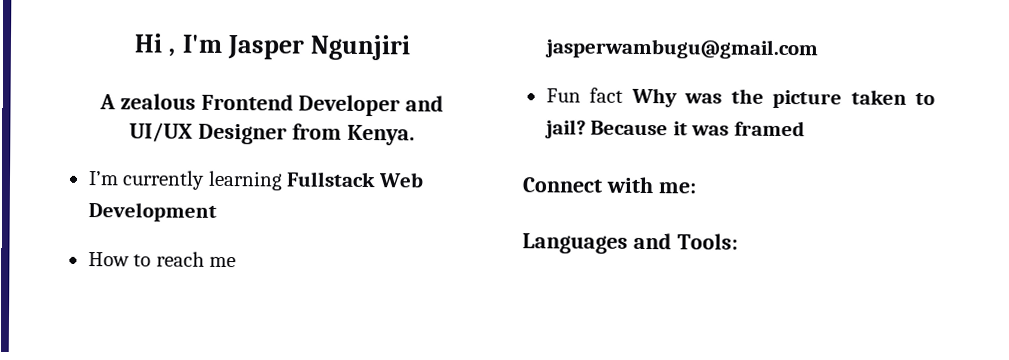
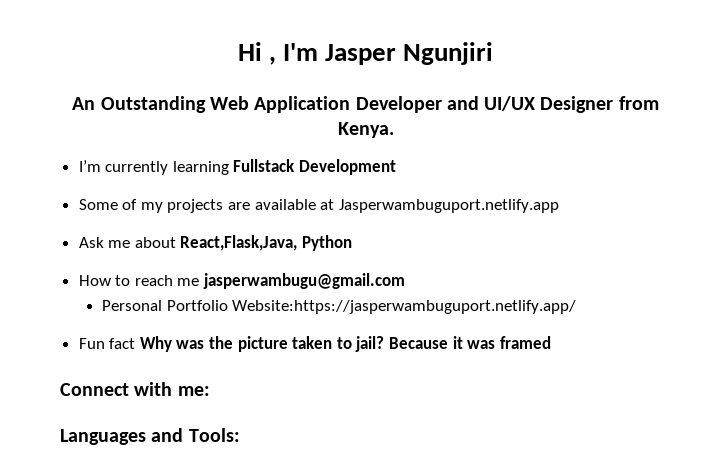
[98,93,294,111] A zealous Frontend -> [72,96,351,113] An Outstanding Web Application
[377,172,424,188] Web -> (296, 165) none
(217, 212) none -> [78,199,559,213] [78,235,353,251] // Some of my projects are available at Jasperwambuguport.netlify.app // Ask me about React,Flask,Java, Python
(819, 49) none -> [102,300,577,314] // Personal Portfolio Website:https://jasperwambuguport.netlify.app/

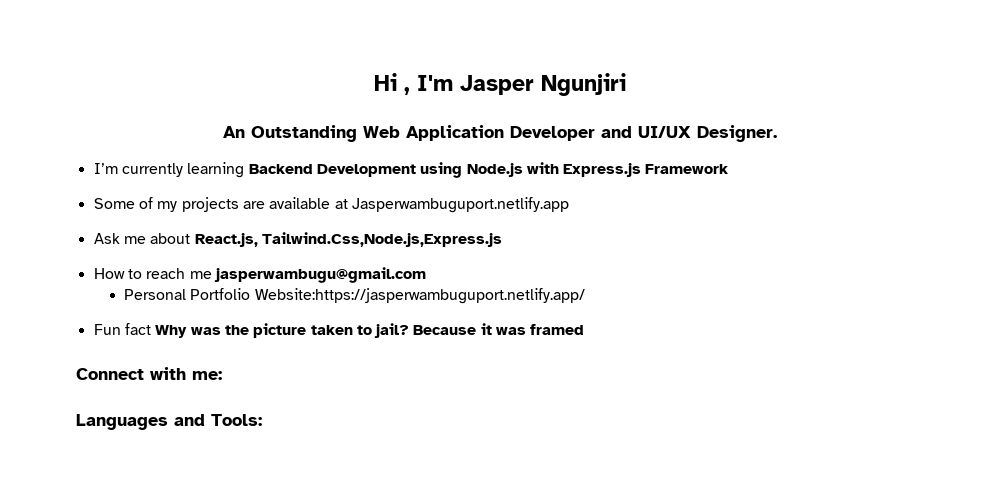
[540,96,659,113] [337,122,394,138] Designer from Kenya. -> [696,125,777,142] Designer.
[233,159,296,172] Fullstack -> [248,164,313,174] Backend
(397, 167) none -> [420,162,730,178] using Node.js with Express.js Framework
[180,235,353,251] React,Flask,Java, Python -> [194,232,502,247] React.js, Tailwind.Css,Node.js,Express.js

